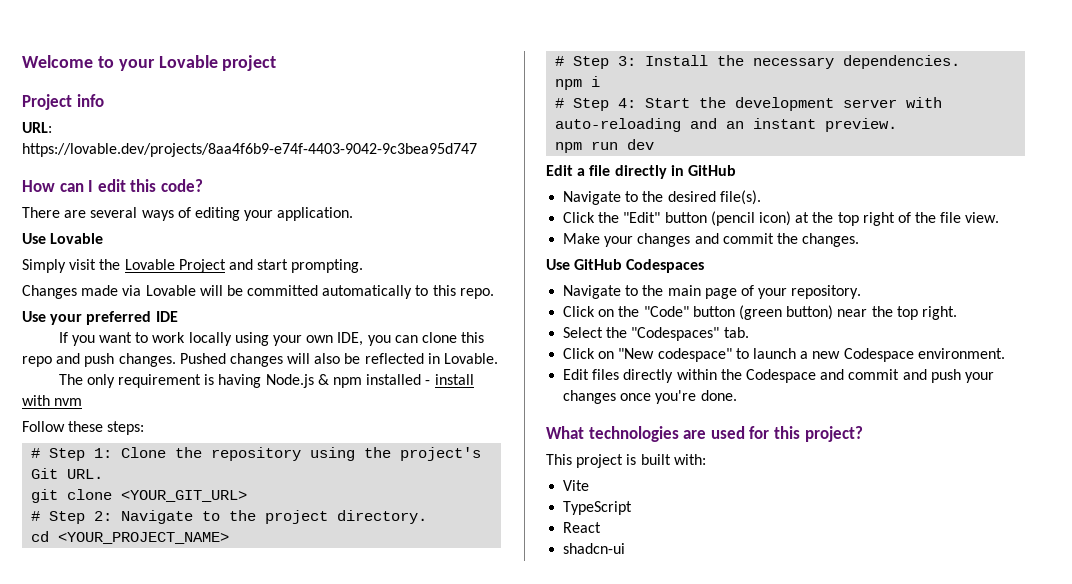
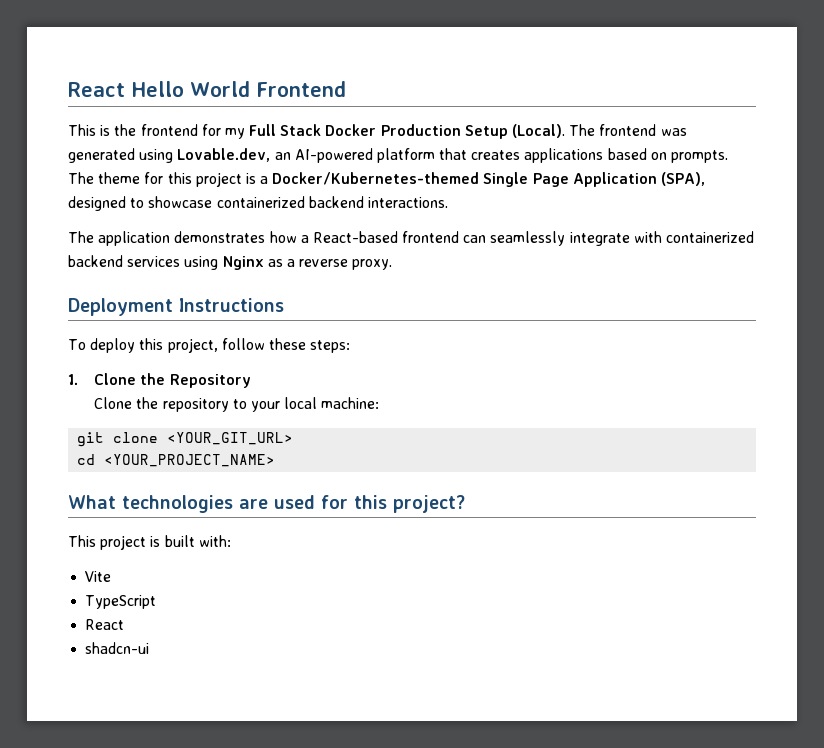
[22,55,277,71] [22,94,104,110] [22,122,52,133] [22,143,477,157] [22,179,203,192] [22,207,354,221] [22,233,104,244] [22,259,364,273] [22,285,494,299] [22,311,178,325] [58,332,485,346] [22,353,499,367] [58,374,474,388] [22,395,83,406] [22,421,145,435] [31,447,482,461] [31,468,104,479] [31,489,248,503] [31,510,428,524] [31,531,230,544] [555,55,961,69] [555,76,601,90] [555,97,943,111] [555,118,898,132] [555,139,655,153] [546,165,736,179] [563,190,761,205] [563,211,1000,226] [563,233,860,247] [546,259,705,273] [563,285,862,299] [563,305,957,320] [563,327,749,341] [563,348,1005,362] [563,369,994,383] [563,390,737,404] Welcome to your Lovable project // Project info // URL: https://lovable.dev/projects/8aa4f6b9-e74f-4403-9042-9c3bea95d747 // How can I edit this code? // There are several ways of editing your application. // Use Lovable // Simply visit the Lovable Project and start prompting. // Changes made via Lovable will be committed automatically to this repo. // Use your preferred IDE // If you want to work locally using your own IDE, you can clone this repo and push changes. Pushed changes will also be reflected in Lovable. // The only requirement is having Node.js & npm installed - install with nvm // Follow these steps: // # Step 1: Clone the repository using the project's Git URL. // git clone <YOUR_GIT_URL> // # Step 2: Navigate to the project directory. // cd <YOUR_PROJECT_NAME> // # Step 3: Install the necessary dependencies. // npm i // # Step 4: Start the development server with auto-reloading and an instant preview. // npm run dev // Edit a file directly in GitHub // Navigate to the desired file(s). // Click the "Edit" button (pencil icon) at the top right of the file view. // Make your changes and commit the changes. // Use GitHub Codespaces // Navigate to the main page of your repository. // Click on the "Code" button (green button) near the top right. // Select the "Codespaces" tab. // Click on "New codespace" to launch a new Codespace environment. // Edit files directly within the Codespace and commit and push your changes once you're done. -> [68,81,346,97] [68,124,687,139] [68,148,729,163] [68,172,706,187] [68,196,448,211] [68,231,755,246] [68,255,393,270] [68,298,284,316] [68,338,351,353] [68,373,251,388] [94,397,380,412] [77,432,294,447] [77,454,276,467] React Hello World Frontend // This is the frontend for my Full Stack Docker Production Setup (Local). The frontend was generated using Lovable.dev, an AI-powered platform that creates applications based on prompts. The theme for this project is a Docker/Kubernetes-themed Single Page Application (SPA), designed to showcase containerized backend interactions. // The application demonstrates how a React-based frontend can seamlessly integrate with containerized backend services using Nginx as a reverse proxy. // Deployment Instructions // To deploy this project, follow these steps: // 1. Clone the Repository // Clone the repository to your local machine: // git clone <YOUR_GIT_URL> // cd <YOUR_PROJECT_NAME>

